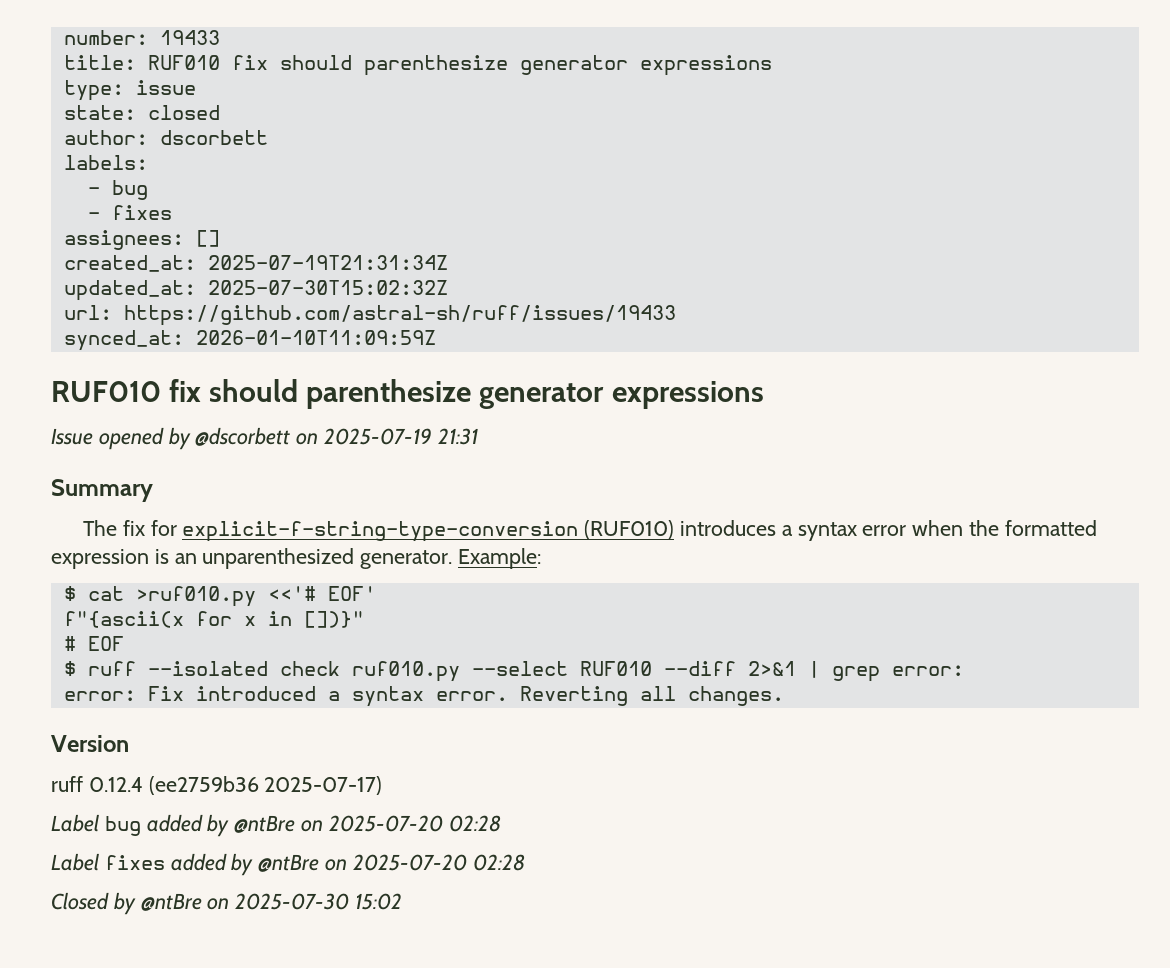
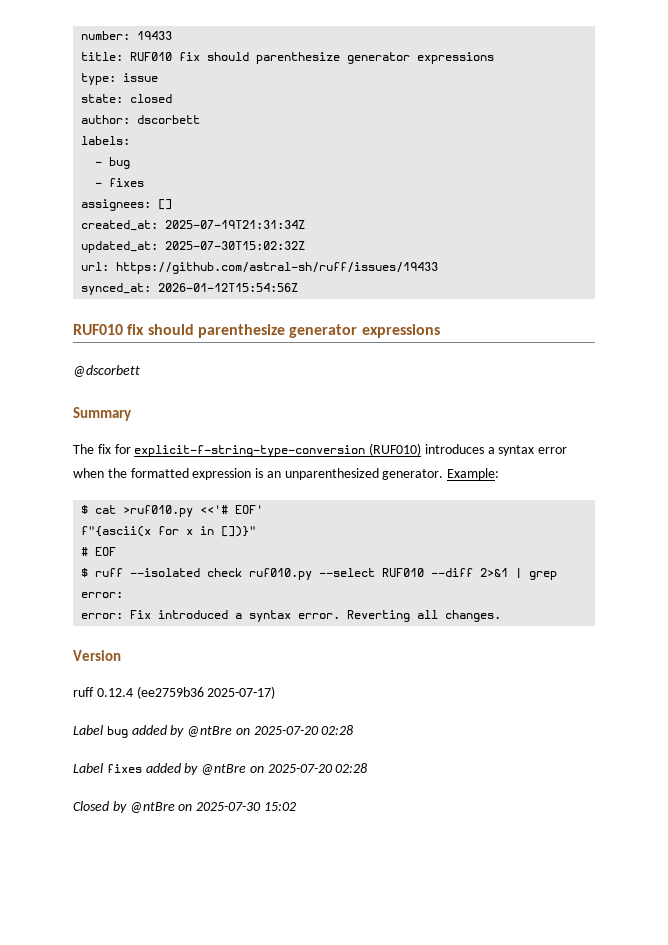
[195,330,436,345] [51,379,764,409] [51,427,478,450] 2026-01-10T11:09:59Z // RUF010 fix should parenthesize generator expressions // Issue opened by @dscorbett on 2025-07-19 21:31 -> [158,283,299,292] [73,324,440,338] [73,365,140,377] 2026-01-12T15:54:56Z // RUF010 fix should parenthesize generator expressions // @dscorbett

